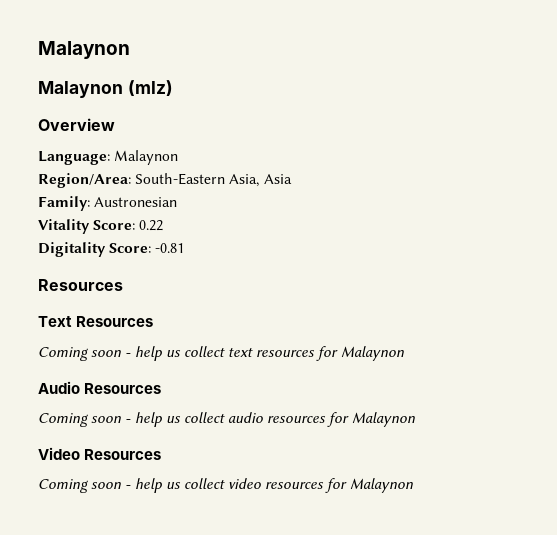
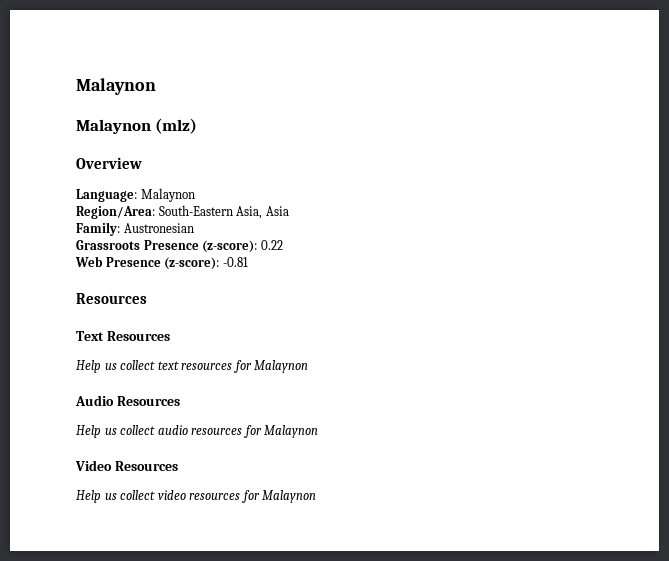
[38,219,164,234] [38,242,152,257] Vitality Score: 0.22 // Digitality Score: -> [76,240,283,253] [75,256,220,270] Grassroots Presence (z-score): 0.22 // Web Presence (z-score):
[38,346,162,361] Coming soon - help -> [76,360,101,373] Help
[38,412,162,427] Coming soon - help -> [76,425,101,438] Help
[38,478,162,493] Coming soon - help -> [76,490,101,503] Help

